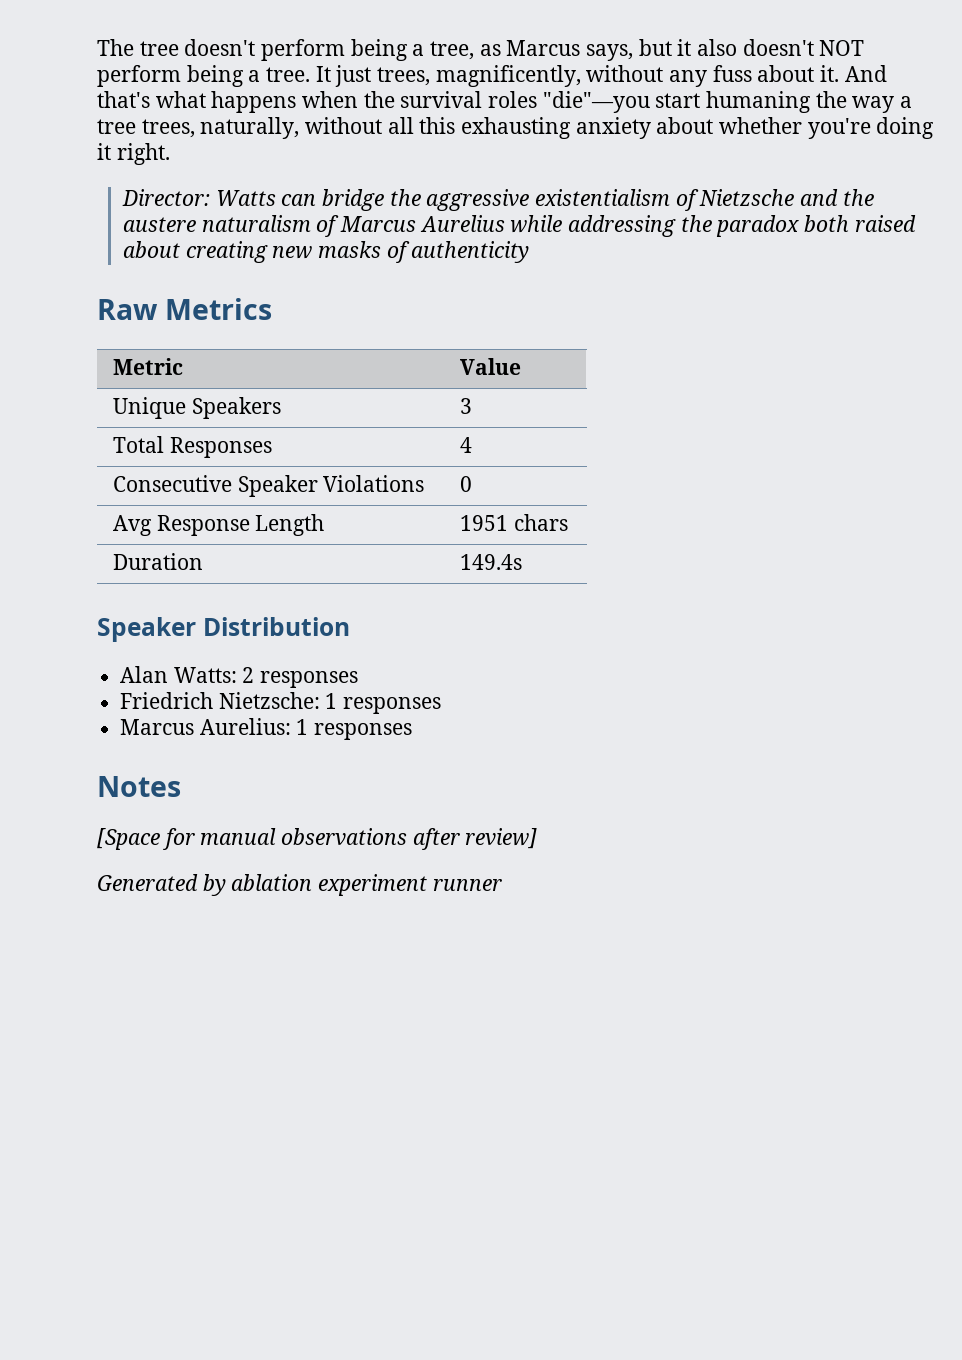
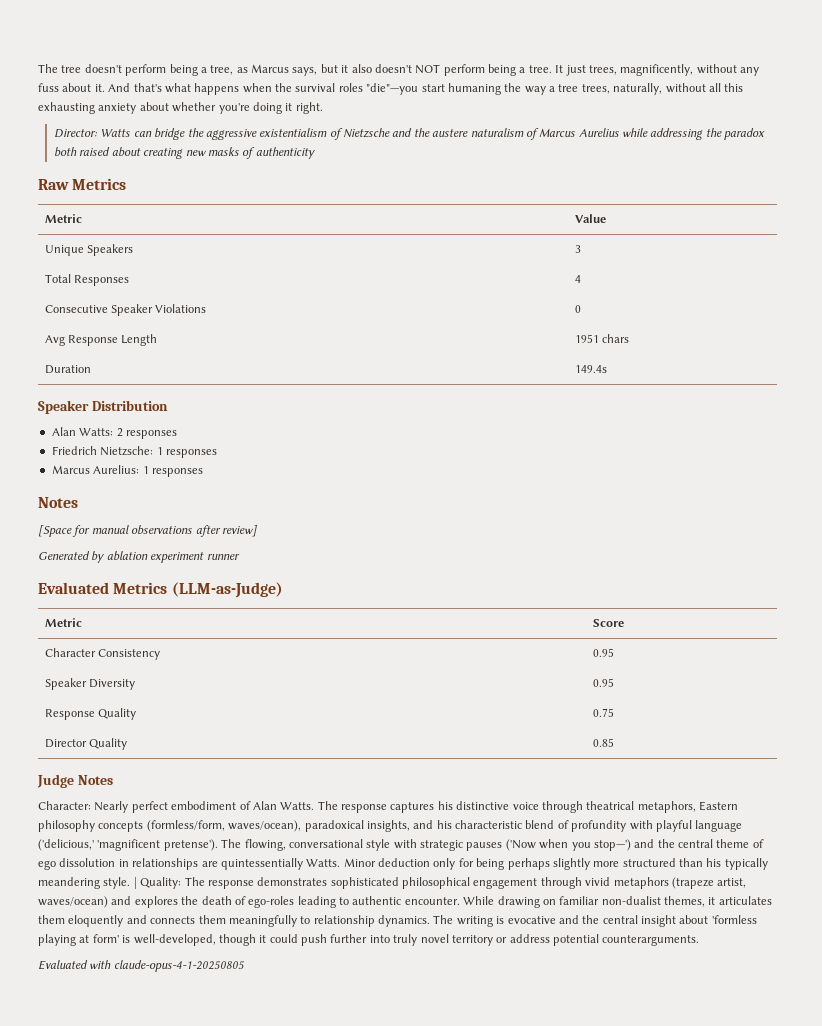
(502, 885) none -> [38,582,283,598] [44,618,82,627] [592,619,624,627] [44,648,161,660] [592,648,614,657] [44,678,136,690] [592,678,614,687] [44,708,137,720] [592,708,614,717] [44,738,128,750] [592,738,614,747] [37,774,113,788] [38,801,738,813] [38,820,743,832] [38,839,764,851] [38,858,768,870] [38,877,747,889] [38,896,772,908] [38,915,757,927] [38,934,700,946] [38,960,245,972] // Evaluated Metrics (LLM-as-Judge) // Metric | Score // Character Consistency | 0.95 // Speaker Diversity | 0.95 // Response Quality | 0.75 // Director Quality | 0.85 // Judge Notes // Character: Nearly perfect embodiment of Alan Watts. The response captures his distinctive voice through theatrical metaphors, Eastern philosophy concepts (formless/form, waves/ocean), paradoxical insights, and his characteristic blend of profundity with playful language ('delicious,' 'magnificent pretense'). The flowing, conversational style with strategic pauses ('Now when you stop—') and the central theme of ego dissolution in relationships are quintessentially Watts. Minor deduction only for being perhaps slightly more structured than his typically meandering style. | Quality: The response demonstrates sophisticated philosophical engagement through vivid metaphors (trapeze artist, waves/ocean) and explores the death of ego-roles leading to authentic encounter. While drawing on familiar non-dualist themes, it articulates them eloquently and connects them meaningfully to relationship dynamics. The writing is evocative and the central insight about 'formless playing at form' is well-developed, though it could push further into truly novel territory or address potential counterarguments. // Evaluated with claude-opus-4-1-20250805

